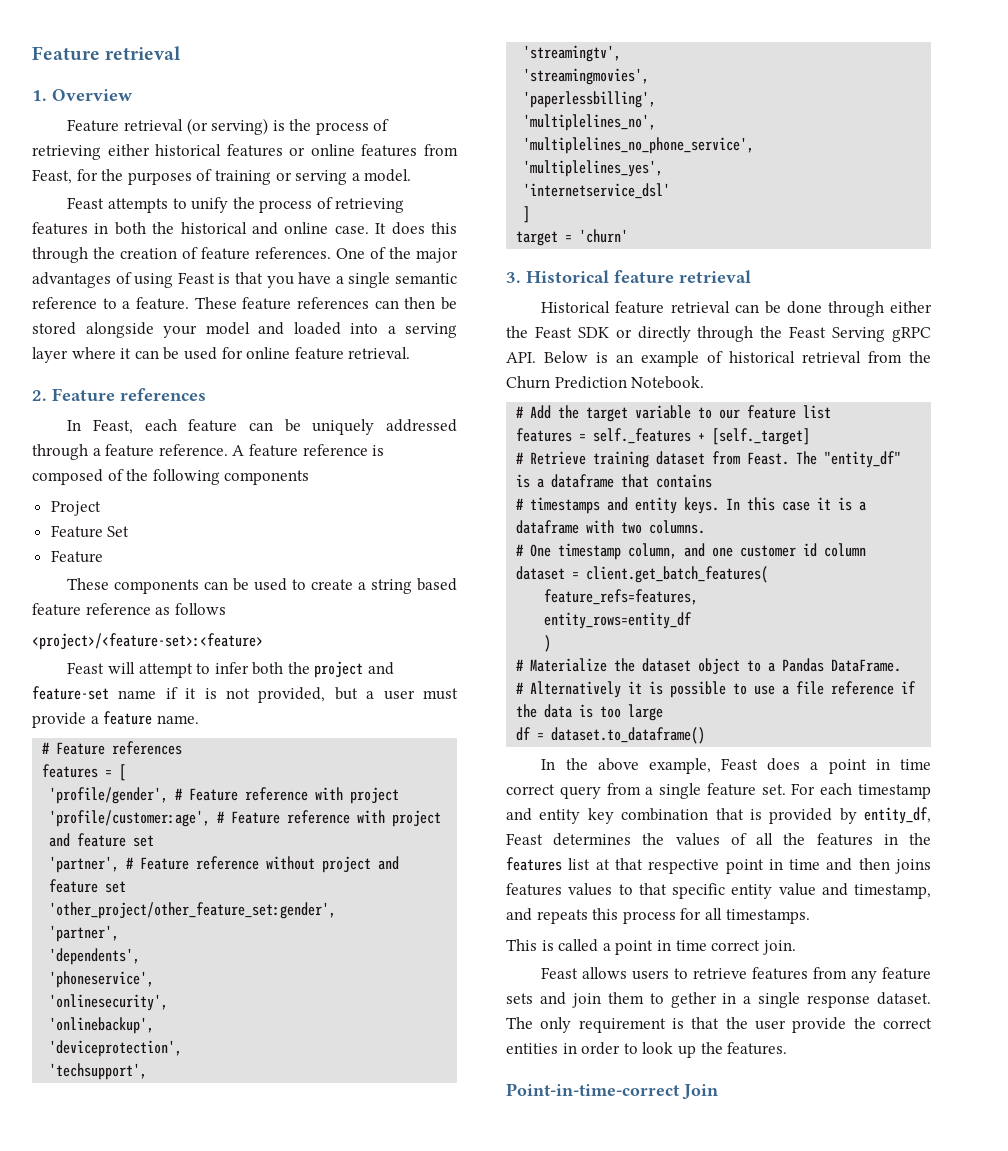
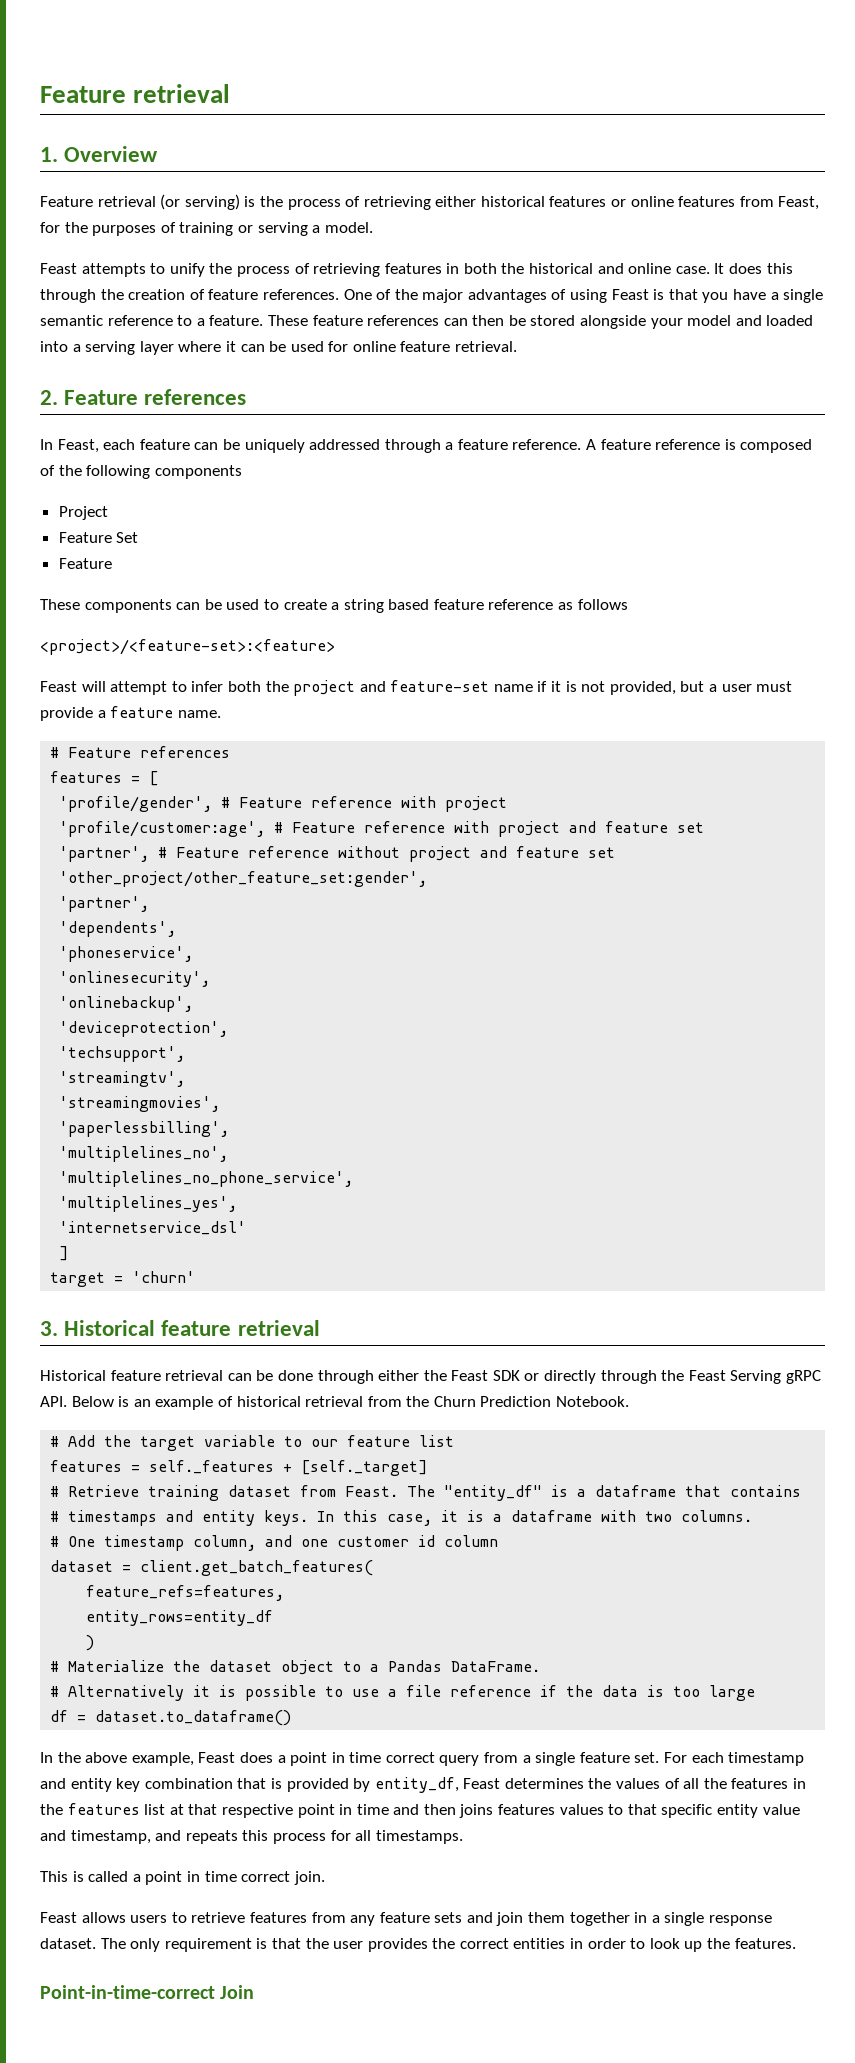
[782,501,811,511] case -> [387,1514,433,1526] case,
[649,992,717,1008] to gether -> [569,1912,630,1926] together
[792,1017,847,1033] provide -> [367,1938,428,1952] provides

